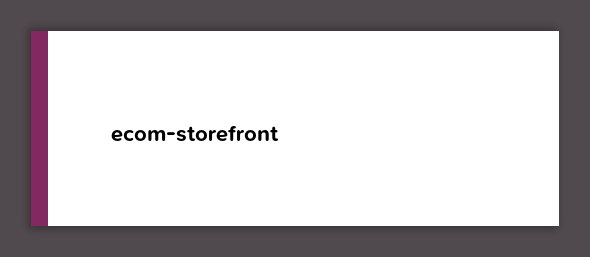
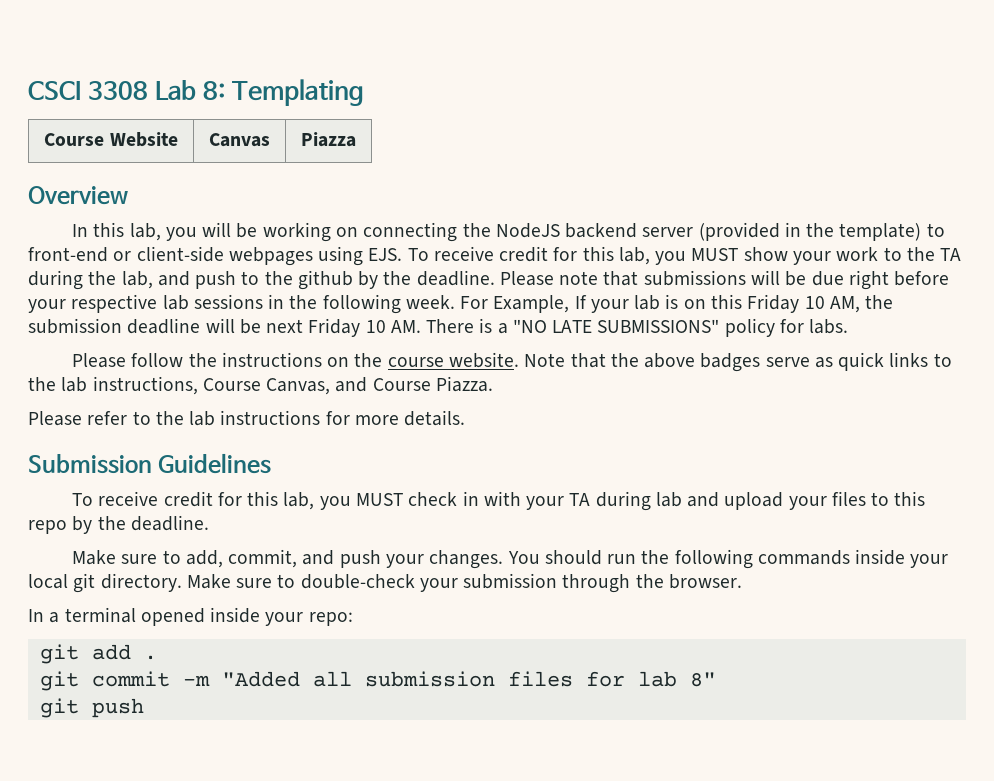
[111,125,279,142] ecom-storefront -> [28,79,364,106] [44,132,178,147] [209,133,270,147] [301,132,356,147] [28,186,128,205] [72,222,945,242] [28,246,962,266] [28,270,950,290] [28,294,894,314] [28,318,849,337] [72,352,952,372] [28,376,493,395] [28,410,466,426] [28,453,272,474] [72,491,926,511] [28,515,209,534] [72,549,949,569] [28,573,742,593] [28,607,353,626] [39,644,157,664] [39,671,716,691] [39,698,144,718] CSCI 3308 Lab 8: Templating // Course Website | Canvas | Piazza // Overview // In this lab, you will be working on connecting the NodeJS backend server (provided in the template) to front-end or client-side webpages using EJS. To receive credit for this lab, you MUST show your work to the TA during the lab, and push to the github by the deadline. Please note that submissions will be due right before your respective lab sessions in the following week. For Example, If your lab is on this Friday 10 AM, the submission deadline will be next Friday 10 AM. There is a "NO LATE SUBMISSIONS" policy for labs. // Please follow the instructions on the course website. Note that the above badges serve as quick links to the lab instructions, Course Canvas, and Course Piazza. // Please refer to the lab instructions for more details. // Submission Guidelines // To receive credit for this lab, you MUST check in with your TA during lab and upload your files to this repo by the deadline. // Make sure to add, commit, and push your changes. You should run the following commands inside your local git directory. Make sure to double-check your submission through the browser. // In a terminal opened inside your repo: // git add . // git commit -m "Added all submission files for lab 8" // git push

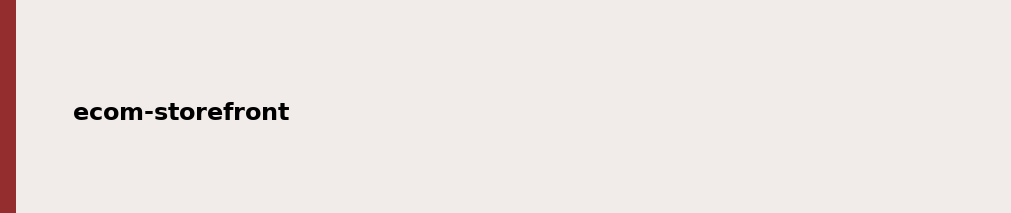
[28,79,364,106] [44,132,178,147] [209,133,270,147] [301,132,356,147] [28,186,128,205] [72,222,945,242] [28,246,962,266] [28,270,950,290] [28,294,894,314] [28,318,849,337] [72,352,952,372] [28,376,493,395] [28,410,466,426] [28,453,272,474] [72,491,926,511] [28,515,209,534] [72,549,949,569] [28,573,742,593] [28,607,353,626] [39,644,157,664] [39,671,716,691] [39,698,144,718] CSCI 3308 Lab 8: Templating // Course Website | Canvas | Piazza // Overview // In this lab, you will be working on connecting the NodeJS backend server (provided in the template) to front-end or client-side webpages using EJS. To receive credit for this lab, you MUST show your work to the TA during the lab, and push to the github by the deadline. Please note that submissions will be due right before your respective lab sessions in the following week. For Example, If your lab is on this Friday 10 AM, the submission deadline will be next Friday 10 AM. There is a "NO LATE SUBMISSIONS" policy for labs. // Please follow the instructions on the course website. Note that the above badges serve as quick links to the lab instructions, Course Canvas, and Course Piazza. // Please refer to the lab instructions for more details. // Submission Guidelines // To receive credit for this lab, you MUST check in with your TA during lab and upload your files to this repo by the deadline. // Make sure to add, commit, and push your changes. You should run the following commands inside your local git directory. Make sure to double-check your submission through the browser. // In a terminal opened inside your repo: // git add . // git commit -m "Added all submission files for lab 8" // git push -> [73,102,289,120] ecom-storefront

